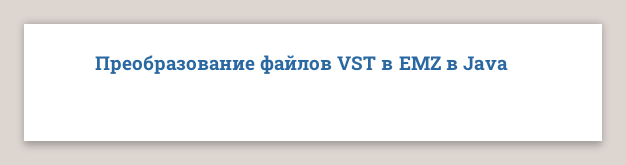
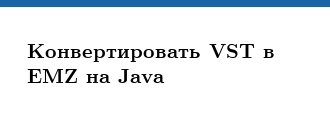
[95,55,333,74] Преобразование файлов -> [27,44,201,62] Конвертировать
[445,59,458,70] в -> [86,74,111,83] на

